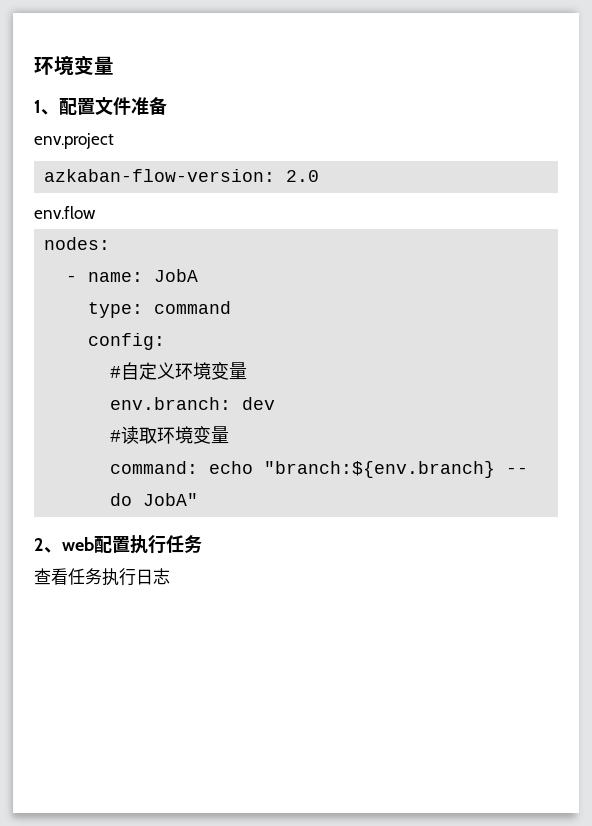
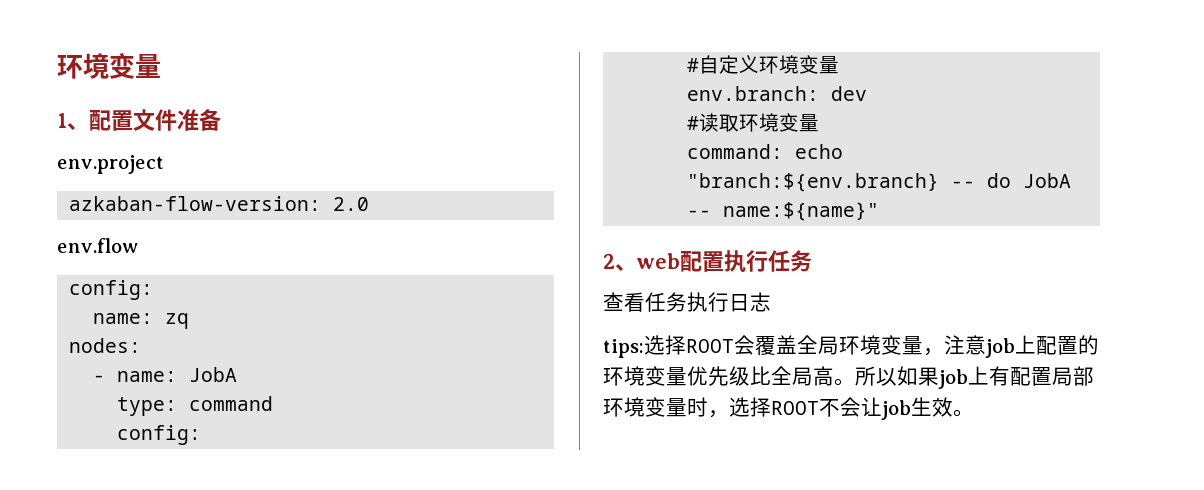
(96, 212) none -> [69,280,154,300] [93,313,190,329] // config: // name: zq
[143,493,199,506] JobA" -> [1023,173,1072,188] [687,202,880,221] JobA -- name:${name}"
(170, 576) none -> [603,335,1099,358] [603,366,1094,389] [603,397,974,420] // tips:选择ROOT会覆盖全局环境变量，注意job上配置的环境变量优先级比全局高。所以如果job上有配置局部环境变量时，选择ROOT不会让job生效。

